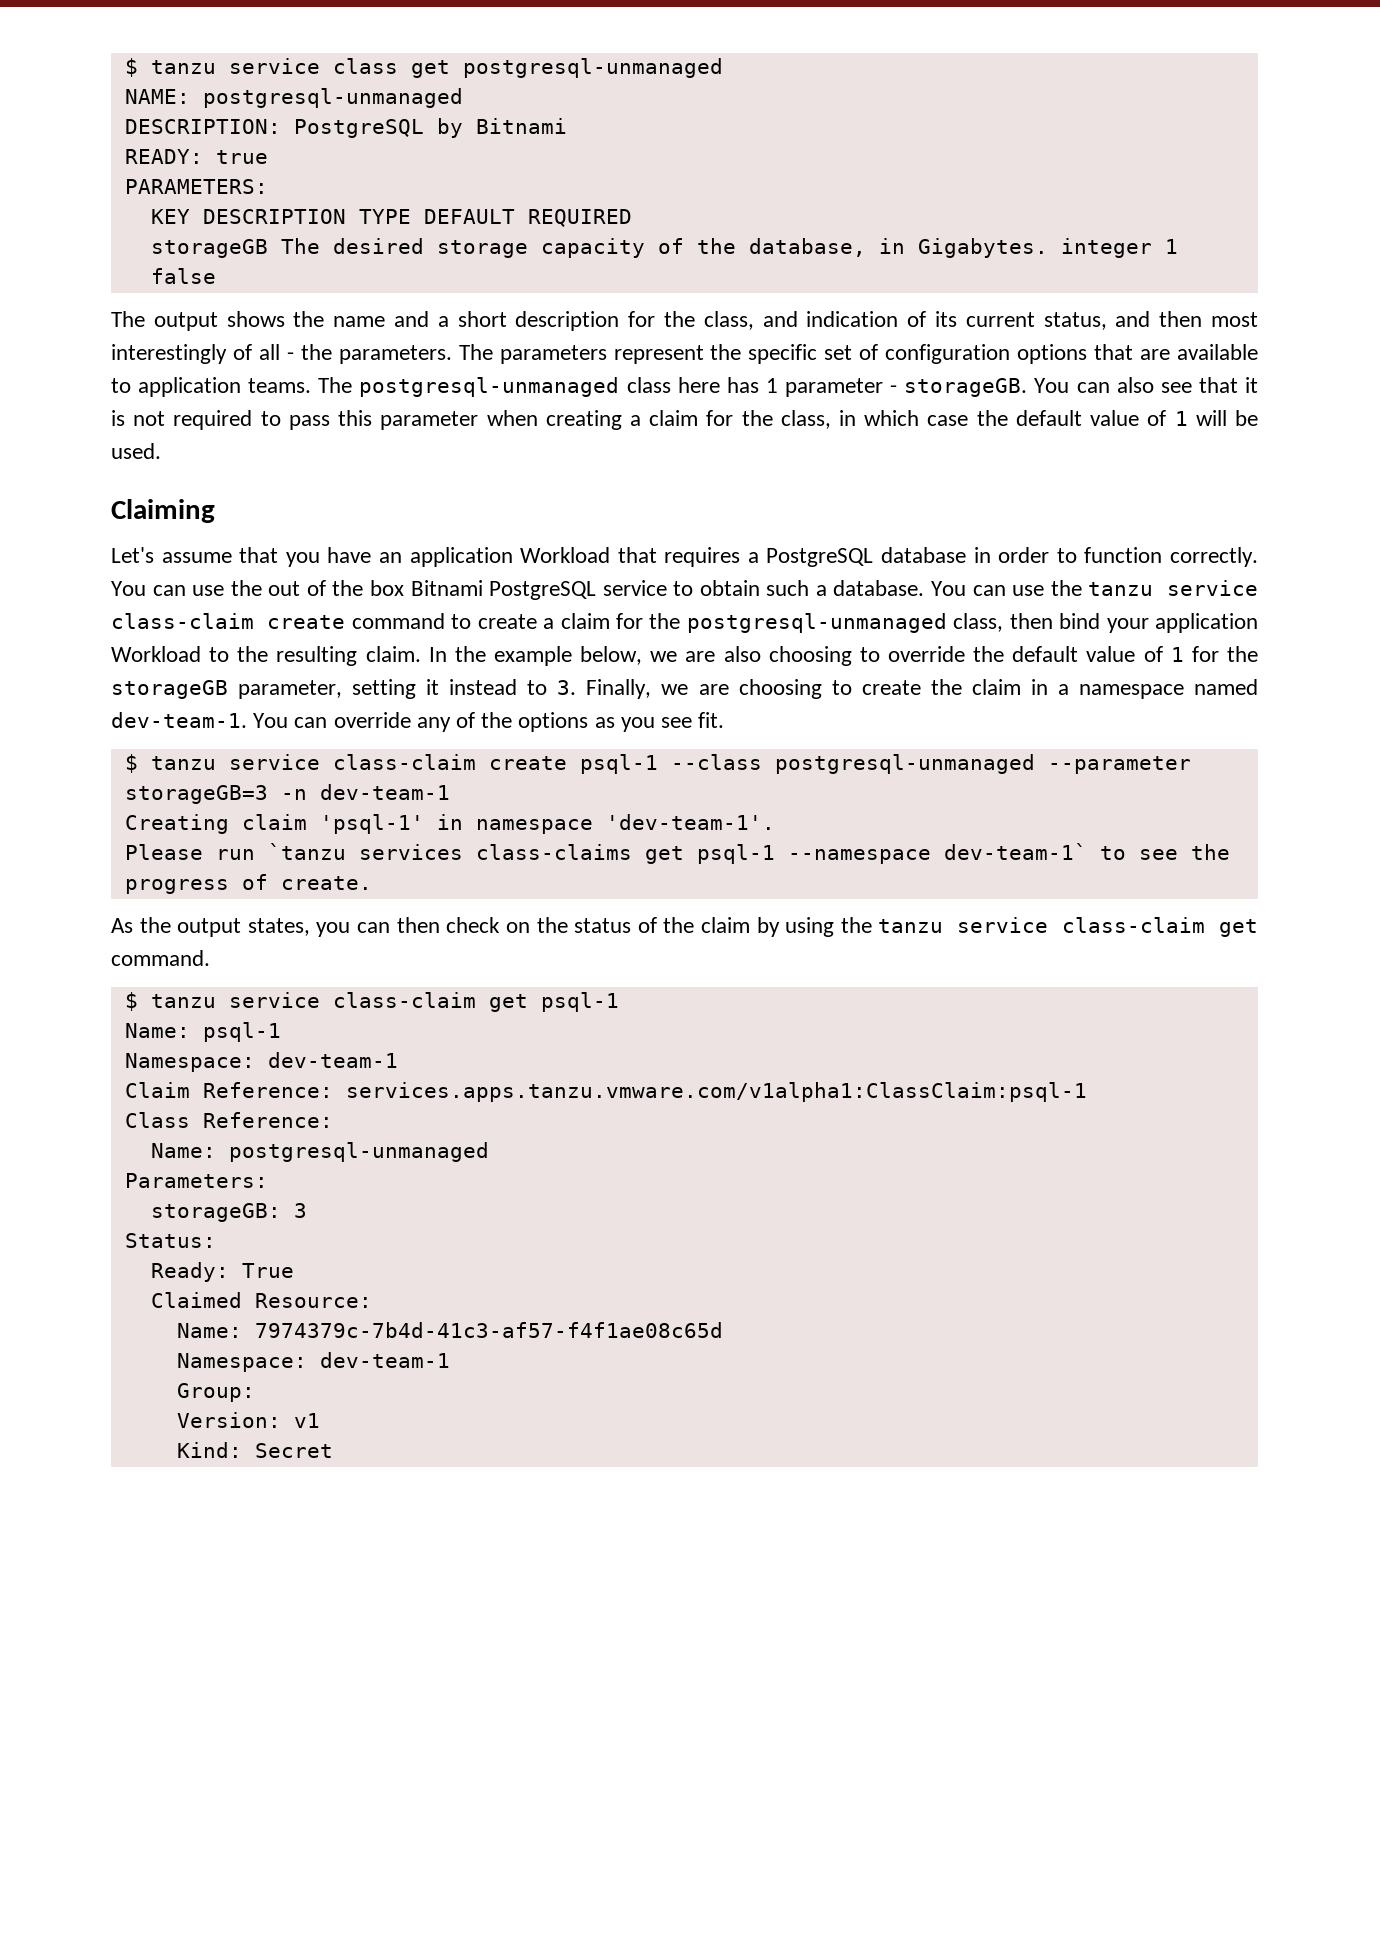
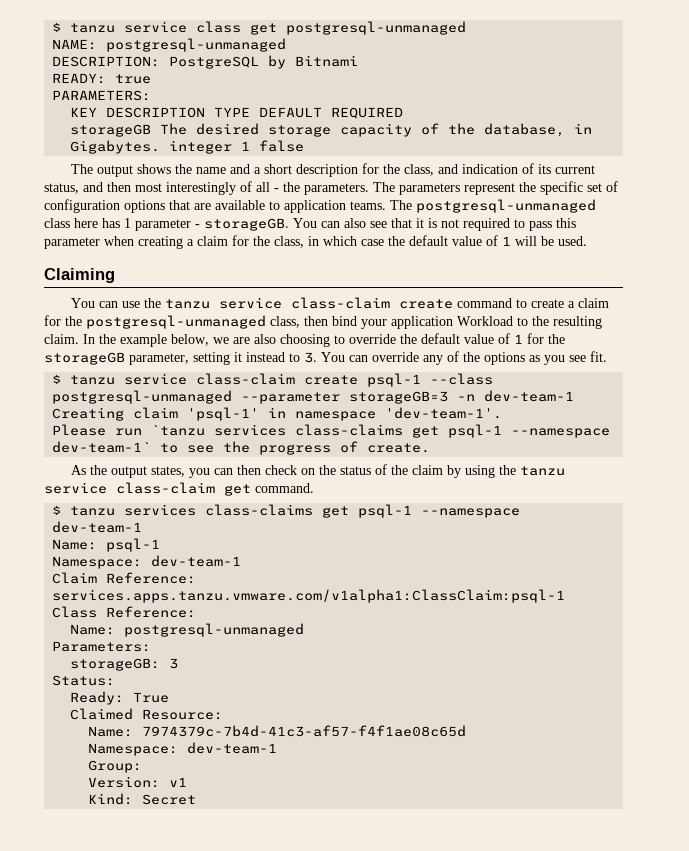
[111,547,1258,567] [111,580,925,600] Let's assume that you have an application Workload that requires a PostgreSQL database in order to function correctly. You can use the out of the box Bitnami PostgreSQL service to obtain such a database. -> (115, 275) none
[586,679,1258,699] [111,712,247,728] Finally, we are choosing to create the claim in a namespace named dev-team-1. -> (317, 357) none
[228,992,619,1012] service class-claim get psql-1 -> [124,504,521,518] [52,521,143,533] services class-claims get psql-1 --namespace dev-team-1

